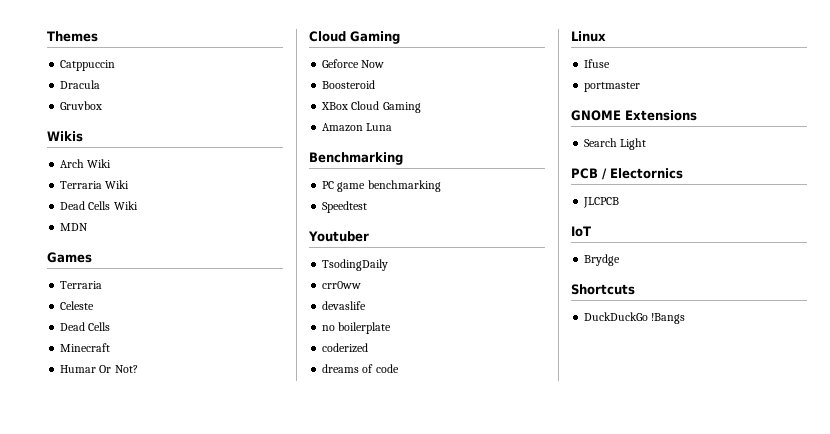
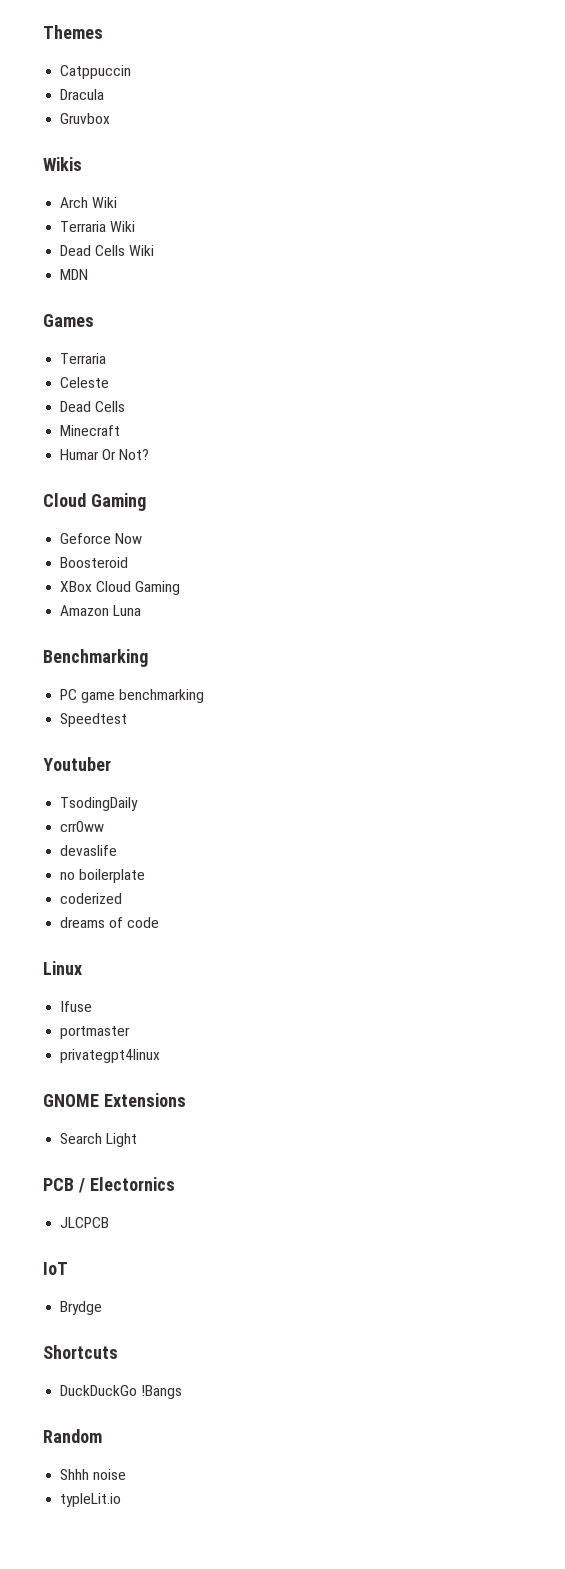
(641, 87) none -> [60,1049,161,1063] // privategpt4linux
(686, 318) none -> [43,1429,102,1443] [60,1469,127,1480] [60,1493,122,1507] // Random // Shhh noise // typleLit.io

